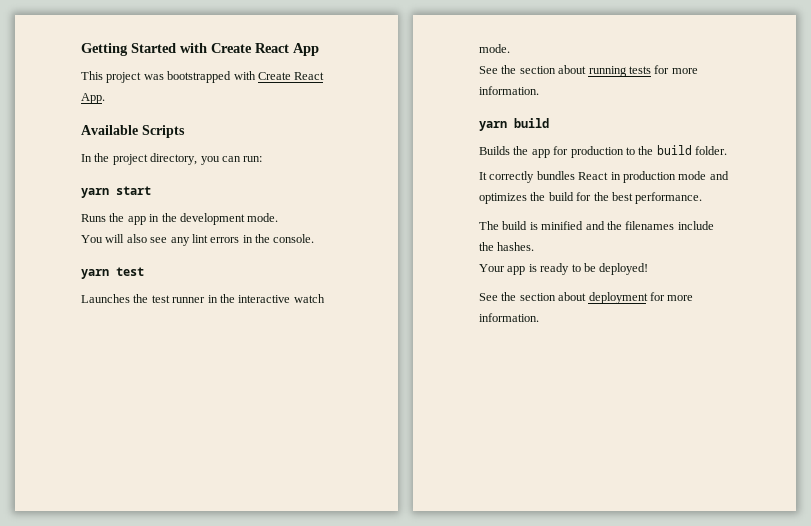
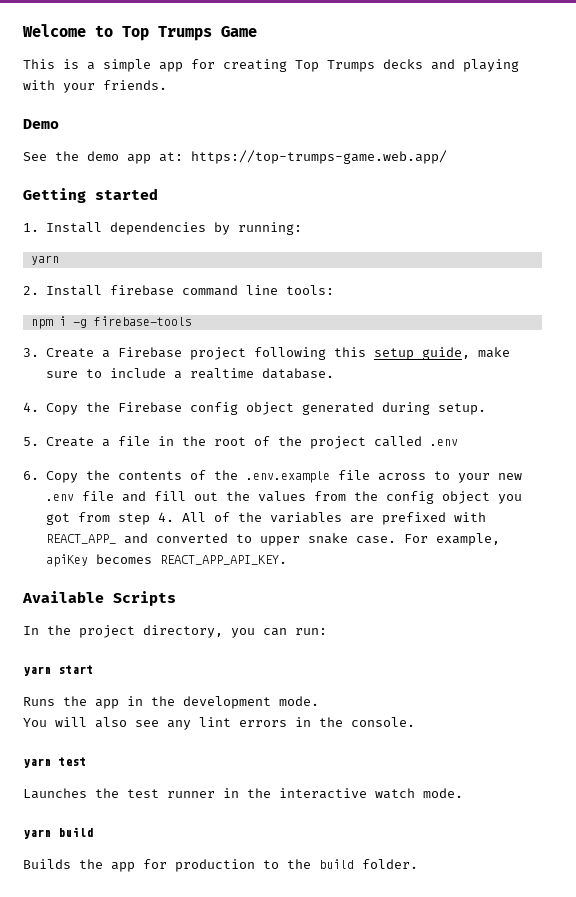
[81,43,319,56] [81,71,325,83] [81,93,105,104] Getting Started with Create React App // This project was bootstrapped with Create React App. -> [22,24,257,41] [23,59,519,72] [23,80,167,93] [23,119,59,129] [23,150,447,164] [23,188,158,203] [23,222,302,235] [30,255,59,265] [23,285,334,296] [30,316,192,329] [23,347,510,360] [45,368,334,379] [23,402,486,415] [23,436,458,449] [23,470,522,483] [45,491,522,504] [45,512,486,525] [45,533,500,546] [45,554,287,567] Welcome to Top Trumps Game // This is a simple app for creating Top Trumps decks and playing with your friends. // Demo // See the demo app at: https://top-trumps-game.web.app/ // Getting started // 1. Install dependencies by running: // yarn // 2. Install firebase command line tools: // npm i -g firebase-tools // 3. Create a Firebase project following this setup guide, make sure to include a realtime database. // 4. Copy the Firebase config object generated during setup. // 5. Create a file in the root of the project called .env // 6. Copy the contents of the .env.example file across to your new .env file and fill out the values from the config object you got from step 4. All of the variables are prefixed with REACT_APP_ and converted to upper snake case. For example, apiKey becomes REACT_APP_API_KEY.
[479,65,698,77] [479,86,539,95] // See the section about running tests for more information. -> (463, 793) none
[479,171,729,183] [479,192,703,204] [479,221,714,230] [479,242,535,251] [479,263,649,275] [479,292,694,304] [479,313,539,322] // It correctly bundles React in production mode and optimizes the build for the best performance. // The build is minified and the filenames include the hashes. // Your app is ready to be deployed! // See the section about deployment for more information. -> (418, 864) none

